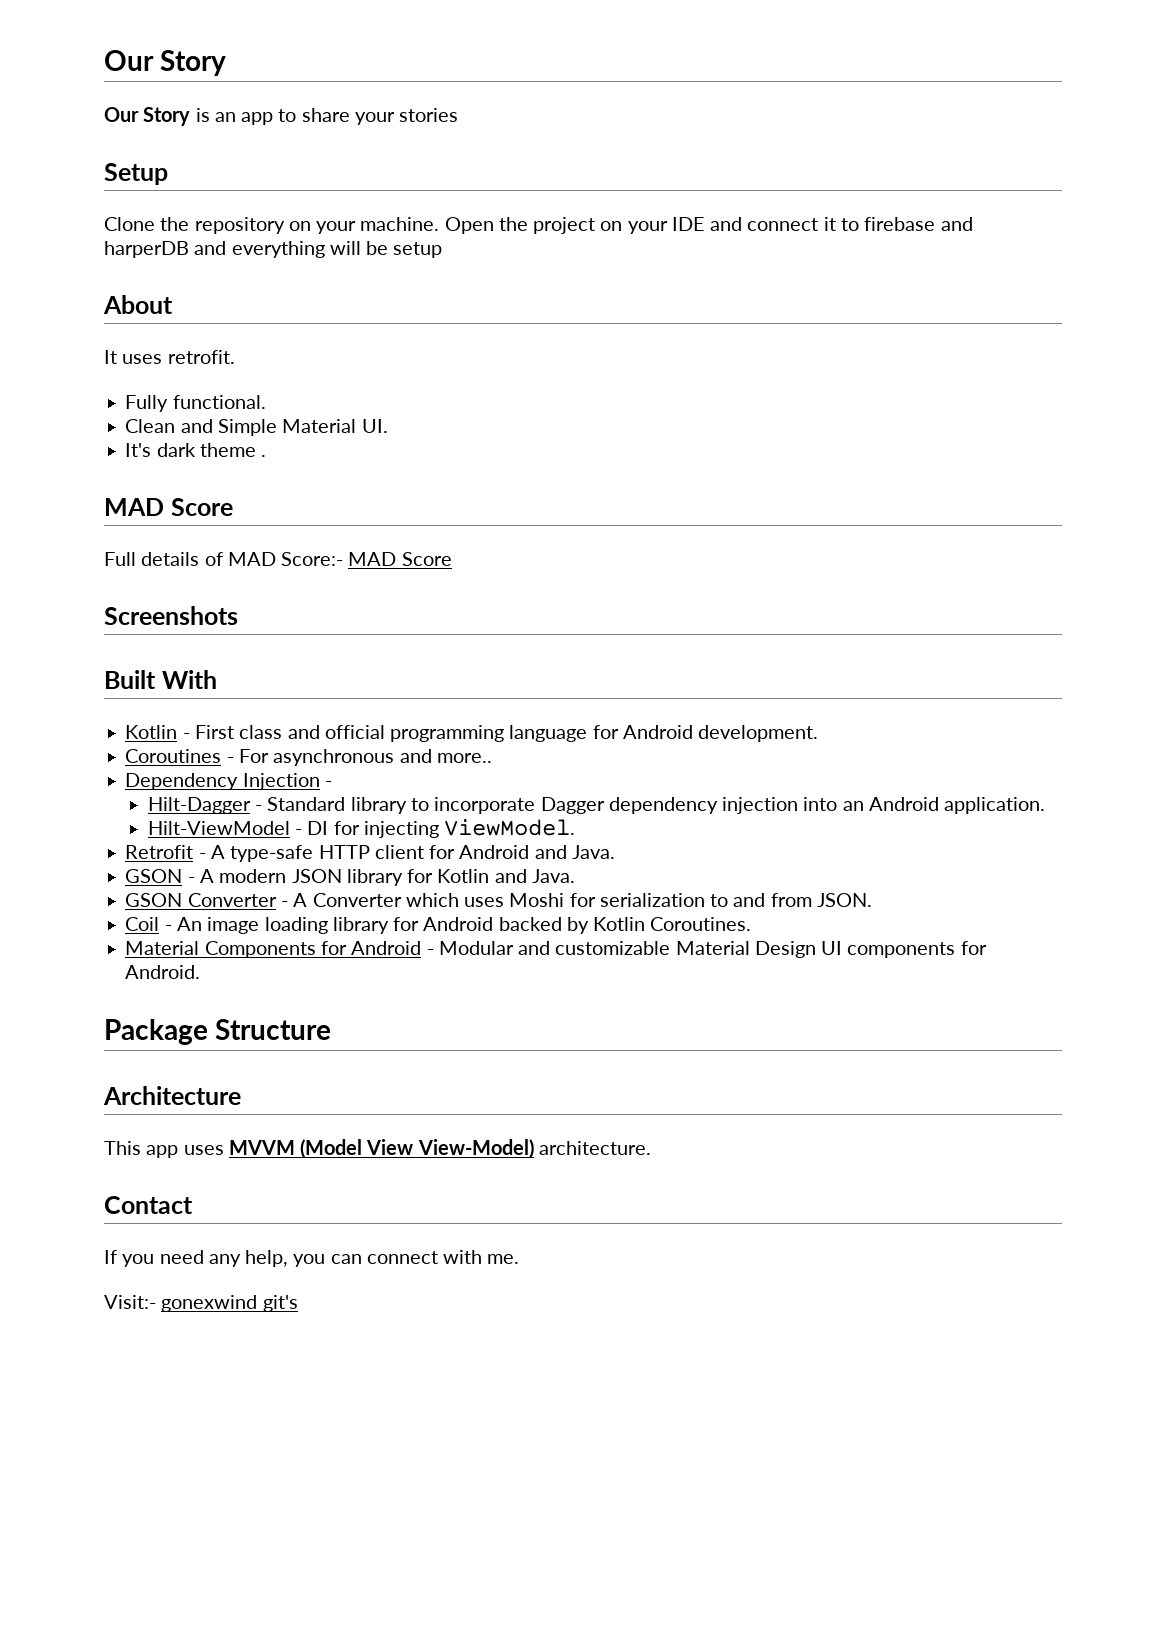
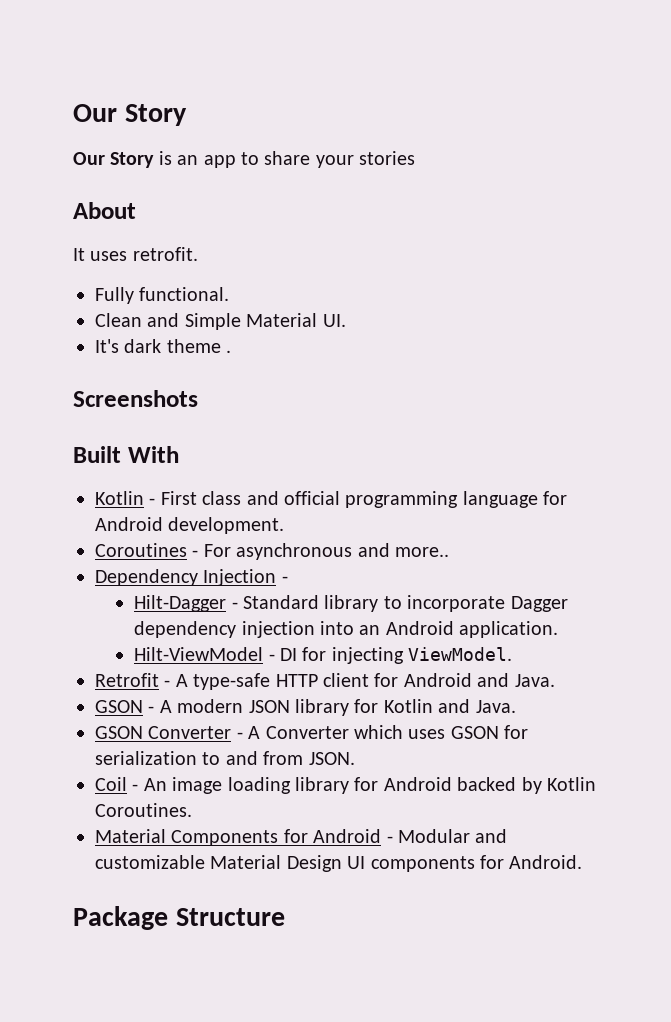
[104,163,168,185] [104,217,973,234] [104,241,443,258] // Setup // Clone the repository on your machine. Open the project on your IDE and connect it to firebase and harperDB and everything will be setup -> (416, 158) none
[104,498,233,516] [104,552,452,566] // MAD Score // Full details of MAD Score:- MAD Score -> (232, 351) none
[509,893,565,907] Moshi -> [450,726,499,739] GSON
[103,1086,241,1105] [104,1139,651,1159] [104,1196,193,1214] [104,1250,520,1267] [104,1295,298,1312] // Architecture // This app uses MVVM (Model View View-Model) architecture. // Contact // If you need any help, you can connect with me. // Visit:- gonexwind git's -> (285, 917) none

